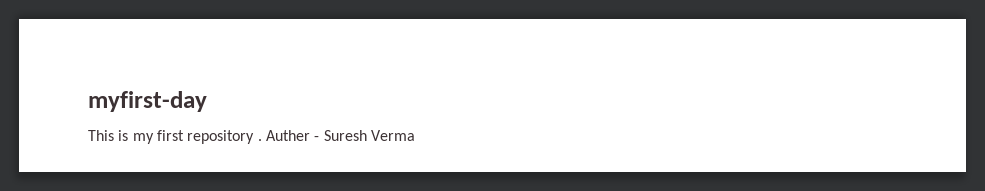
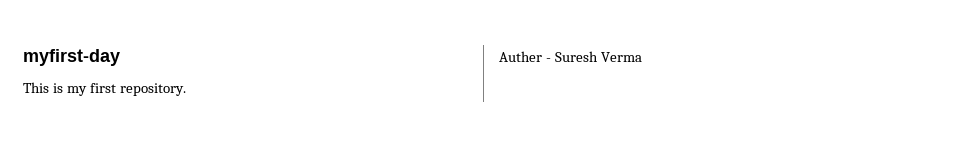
[187,130,262,144] repository . -> [119,83,186,96] repository. //

